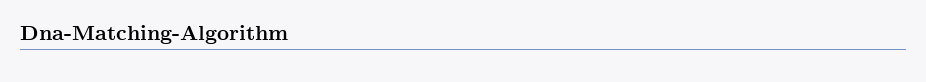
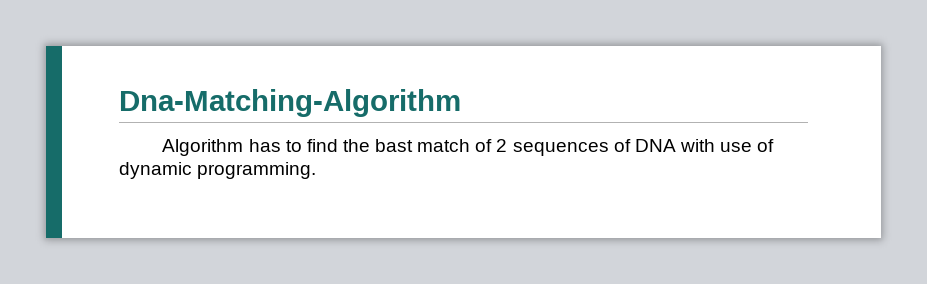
(288, 34) none -> [162,139,775,156] [119,162,317,179] // Algorithm has to find the bast match of 2 sequences of DNA with use of dynamic programming.

